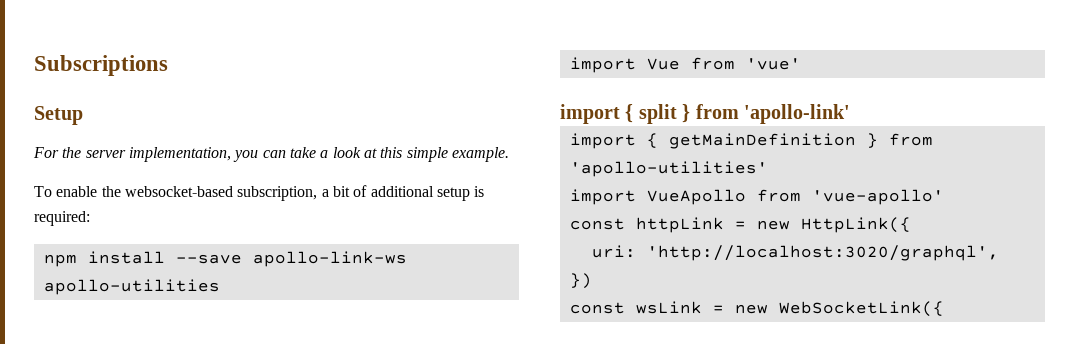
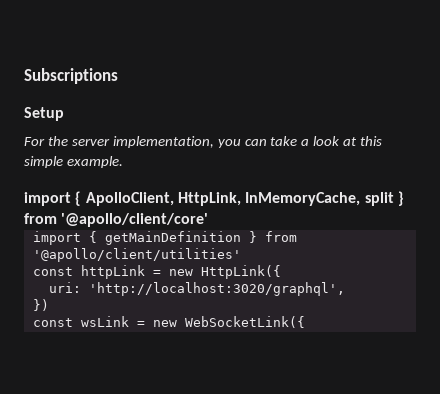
[34,185,485,201] [34,211,90,226] [43,251,407,267] [43,279,220,295] [569,57,801,73] [560,104,634,124] // To enable the websocket-based subscription, a bit of additional setup is required: // npm install --save apollo-link-ws apollo-utilities // import Vue from 'vue' // import { -> [24,191,361,206] // import { ApolloClient, HttpLink, InMemoryCache,
[744,104,850,124] 'apollo-link' -> [61,213,209,227] '@apollo/client/core'
[569,161,768,177] [569,189,944,205] 'apollo-utilities' // import VueApollo from 'vue-apollo' -> [32,248,241,262] '@apollo/client/utilities'

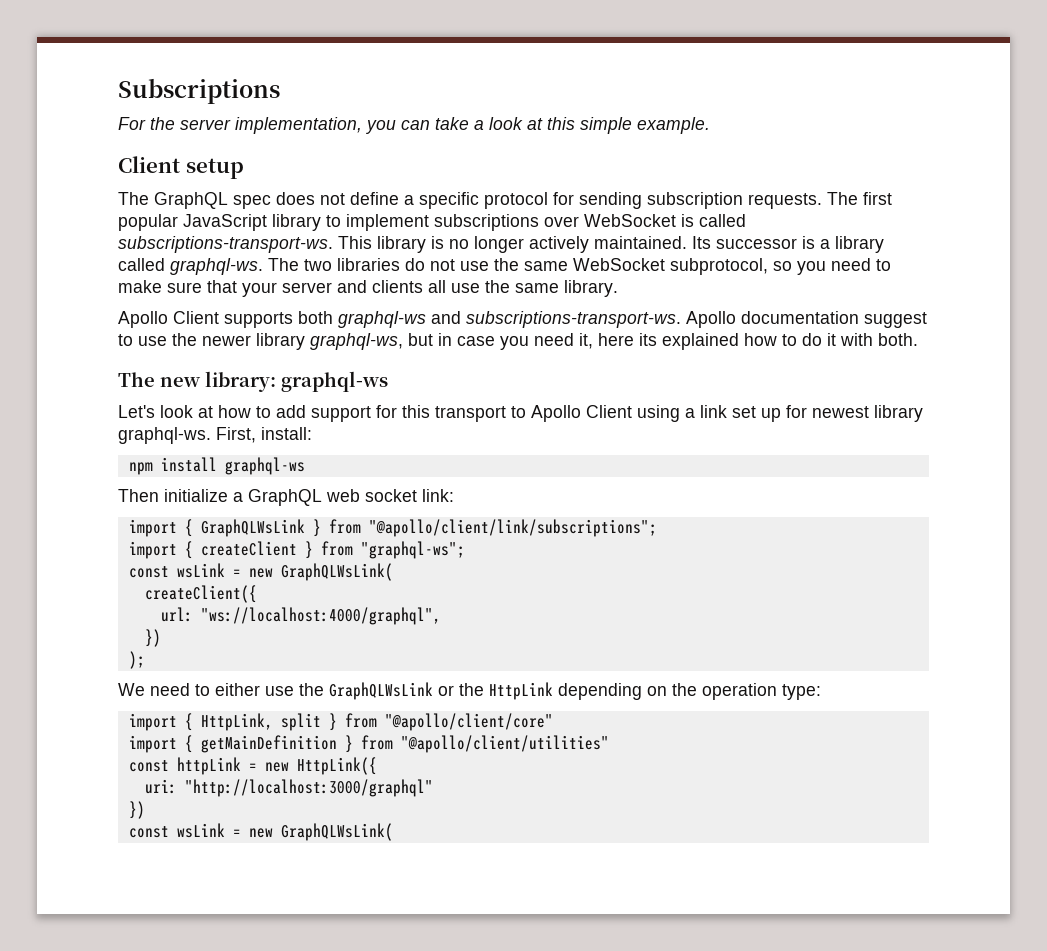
[24,107,64,121] // Setup -> (280, 91) none
[24,191,361,206] import { ApolloClient, HttpLink, InMemoryCache, -> [118,156,244,179] [118,192,892,209] [118,214,746,231] [118,236,884,253] [118,258,891,275] [118,280,618,297] [118,311,927,328] [118,333,918,350] [118,371,388,392] [118,405,923,422] [118,427,312,444] [128,457,305,475] [118,489,454,506] [128,519,657,537] [128,541,465,559] [128,563,393,581] [144,585,257,603] [160,607,441,625] [144,629,161,647] [128,651,145,669] [118,682,821,700] [128,713,273,731] Client setup // The GraphQL spec does not define a specific protocol for sending subscription requests. The first popular JavaScript library to implement subscriptions over WebSocket is called subscriptions-transport-ws. This library is no longer actively maintained. Its successor is a library called graphql-ws. The two libraries do not use the same WebSocket subprotocol, so you need to make sure that your server and clients all use the same library. // Apollo Client supports both graphql-ws and subscriptions-transport-ws. Apollo documentation suggest to use the newer library graphql-ws, but in case you need it, here its explained how to do it with both. // The new library: graphql-ws // Let's look at how to add support for this transport to Apollo Client using a link set up for newest library graphql-ws. First, install: // npm install graphql-ws // Then initialize a GraphQL web socket link: // import { GraphQLWsLink } from "@apollo/client/link/subscriptions"; // import { createClient } from "graphql-ws"; // const wsLink = new GraphQLWsLink( // createClient({ // url: "ws://localhost:4000/graphql", // }) // ); // We need to either use the GraphQLWsLink or the HttpLink depending on the operation type: // import { HttpLink,
[61,213,209,227] '@apollo/client/core' -> [384,713,553,731] "@apollo/client/core"
[32,248,241,262] '@apollo/client/utilities' -> [400,735,609,753] "@apollo/client/utilities"
[88,282,345,296] 'http://localhost:3020/graphql', -> [184,779,433,797] "http://localhost:3000/graphql"
[184,316,305,328] WebSocketLink({ -> [280,823,393,841] GraphQLWsLink(

